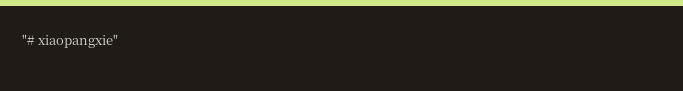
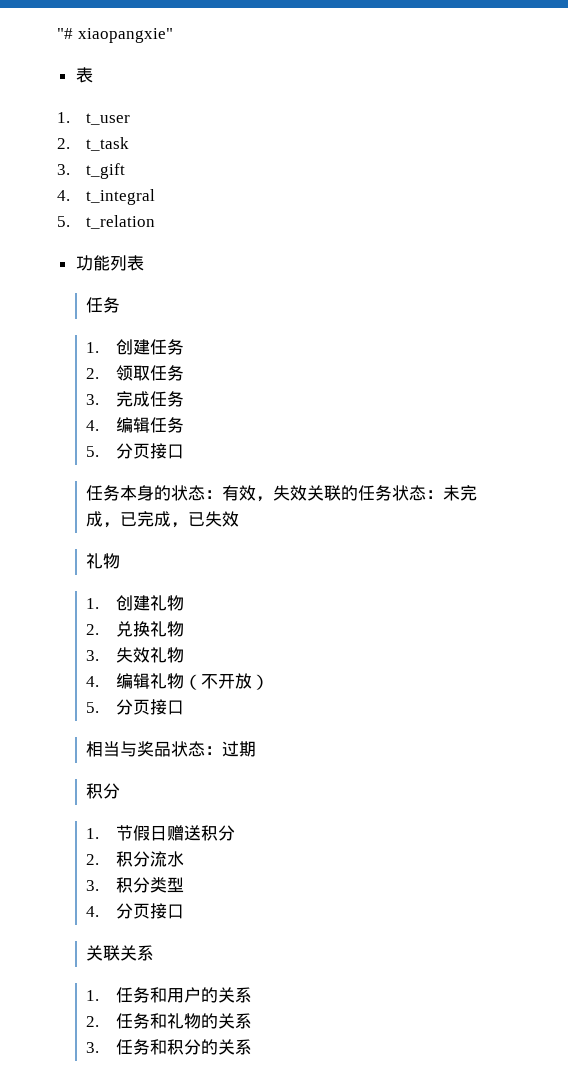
(118, 41) none -> [75,67,93,83] [57,112,131,125] [57,137,130,151] [57,163,126,179] [57,189,156,205] [57,215,156,229] [75,255,144,271] [86,297,121,313] [86,339,184,355] [86,365,184,381] [86,391,184,407] [86,417,184,433] [86,443,184,459] [86,485,478,502] [86,511,240,528] [86,553,121,569] [86,595,184,611] [86,621,184,637] [86,647,184,663] [86,673,269,690] [86,699,184,715] [86,741,257,757] [86,783,121,799] [86,825,235,841] [86,851,184,867] [86,877,184,893] [86,903,184,919] [86,945,155,961] [86,987,252,1003] [86,1013,252,1029] [86,1039,252,1055] // 表 // 1. t_user // 2. t_task // 3. t_gift // 4. t_integral // 5. t_relation // 功能列表 // 任务 // 1.创建任务 // 2.领取任务 // 3.完成任务 // 4.编辑任务 // 5.分页接口 // 任务本身的状态：有效，失效关联的任务状态：未完成，已完成，已失效 // 礼物 // 1.创建礼物 // 2.兑换礼物 // 3.失效礼物 // 4.编辑礼物（不开放） // 5.分页接口 // 相当与奖品状态：过期 // 积分 // 1.节假日赠送积分 // 2.积分流水 // 3.积分类型 // 4.分页接口 // 关联关系 // 1.任务和用户的关系 // 2.任务和礼物的关系 // 3.任务和积分的关系

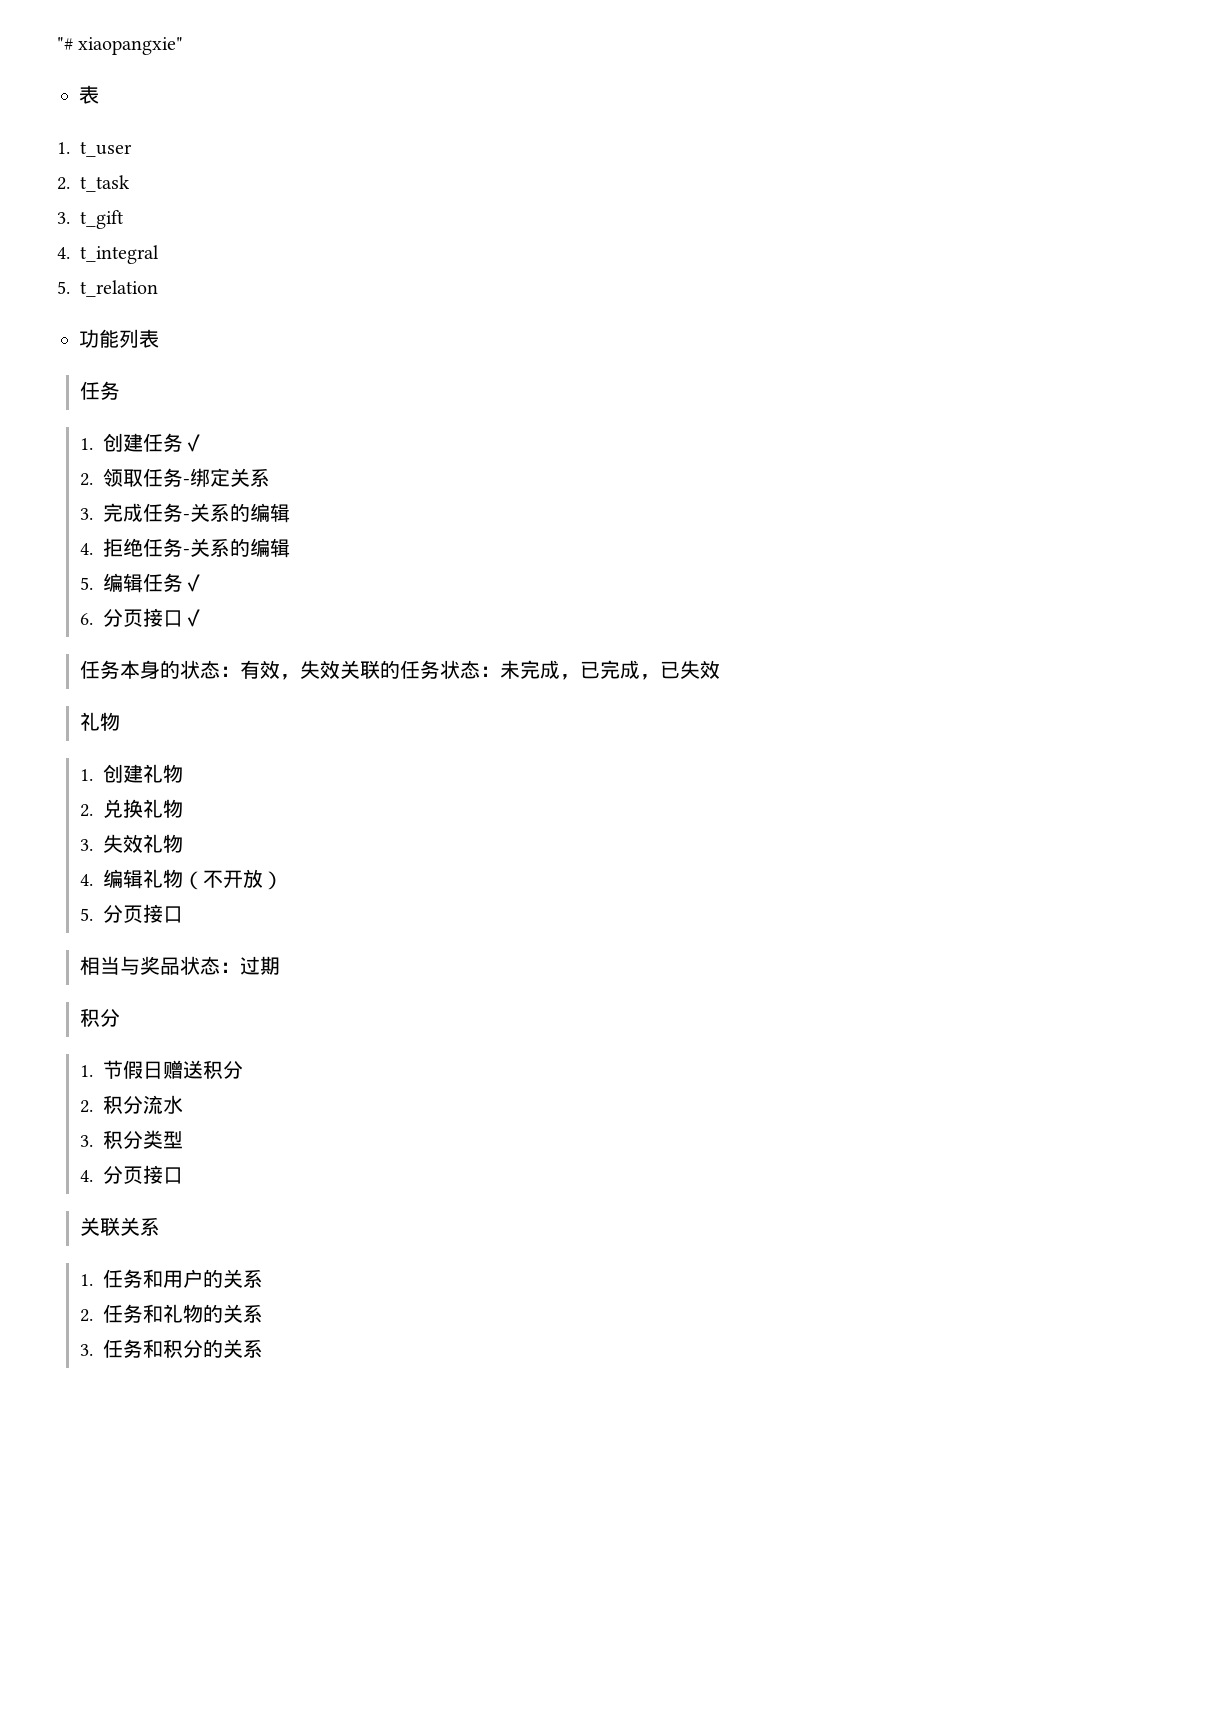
(184, 347) none -> [182,434,203,452] ✓
(184, 373) none -> [182,468,270,487] -绑定关系
[86,420,100,431] // 4. -> [182,503,290,523] [79,538,290,558] [79,577,93,590] -关系的编辑 // 4.拒绝任务-关系的编辑 // 5.
[86,443,184,459] // 5.分页接口 -> [182,574,203,592] [79,608,203,627] ✓ // 6.分页接口✓

